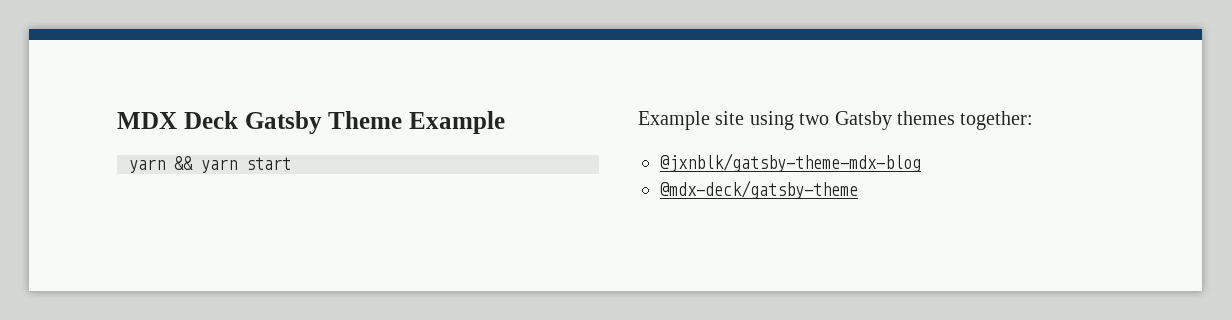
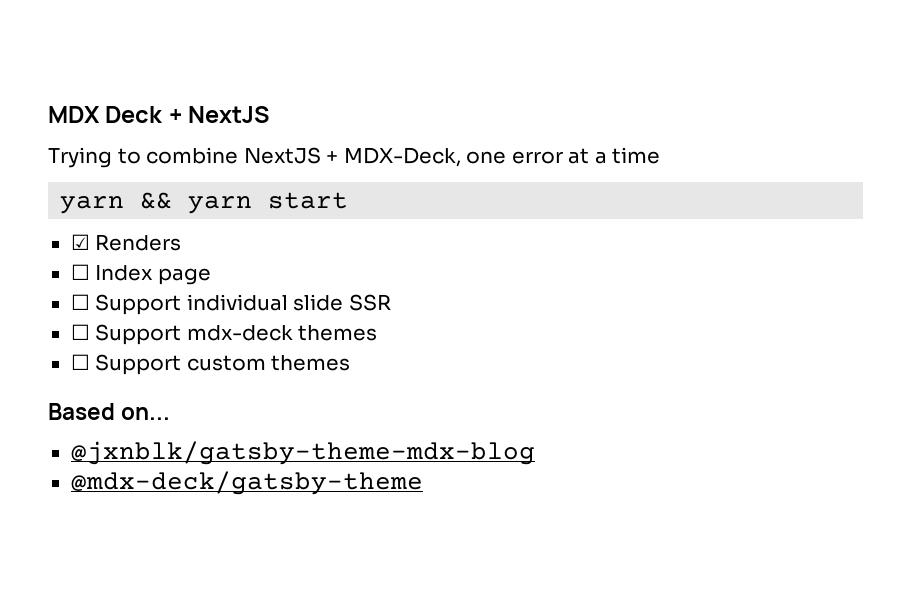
[244,111,505,134] [129,156,291,173] [638,111,1034,130] Gatsby Theme Example // yarn && yarn start // Example site using two Gatsby themes together: -> [168,106,270,123] [48,147,661,168] [60,192,349,214] [70,234,182,251] [70,264,211,285] [70,294,391,315] [70,324,378,345] [70,354,351,375] [48,403,171,420] + NextJS // Trying to combine NextJS + MDX-Deck, one error at a time // yarn && yarn start // ☑ Renders // ☐ Index page // ☐ Support individual slide SSR // ☐ Support mdx-deck themes // ☐ Support custom themes // Based on...

